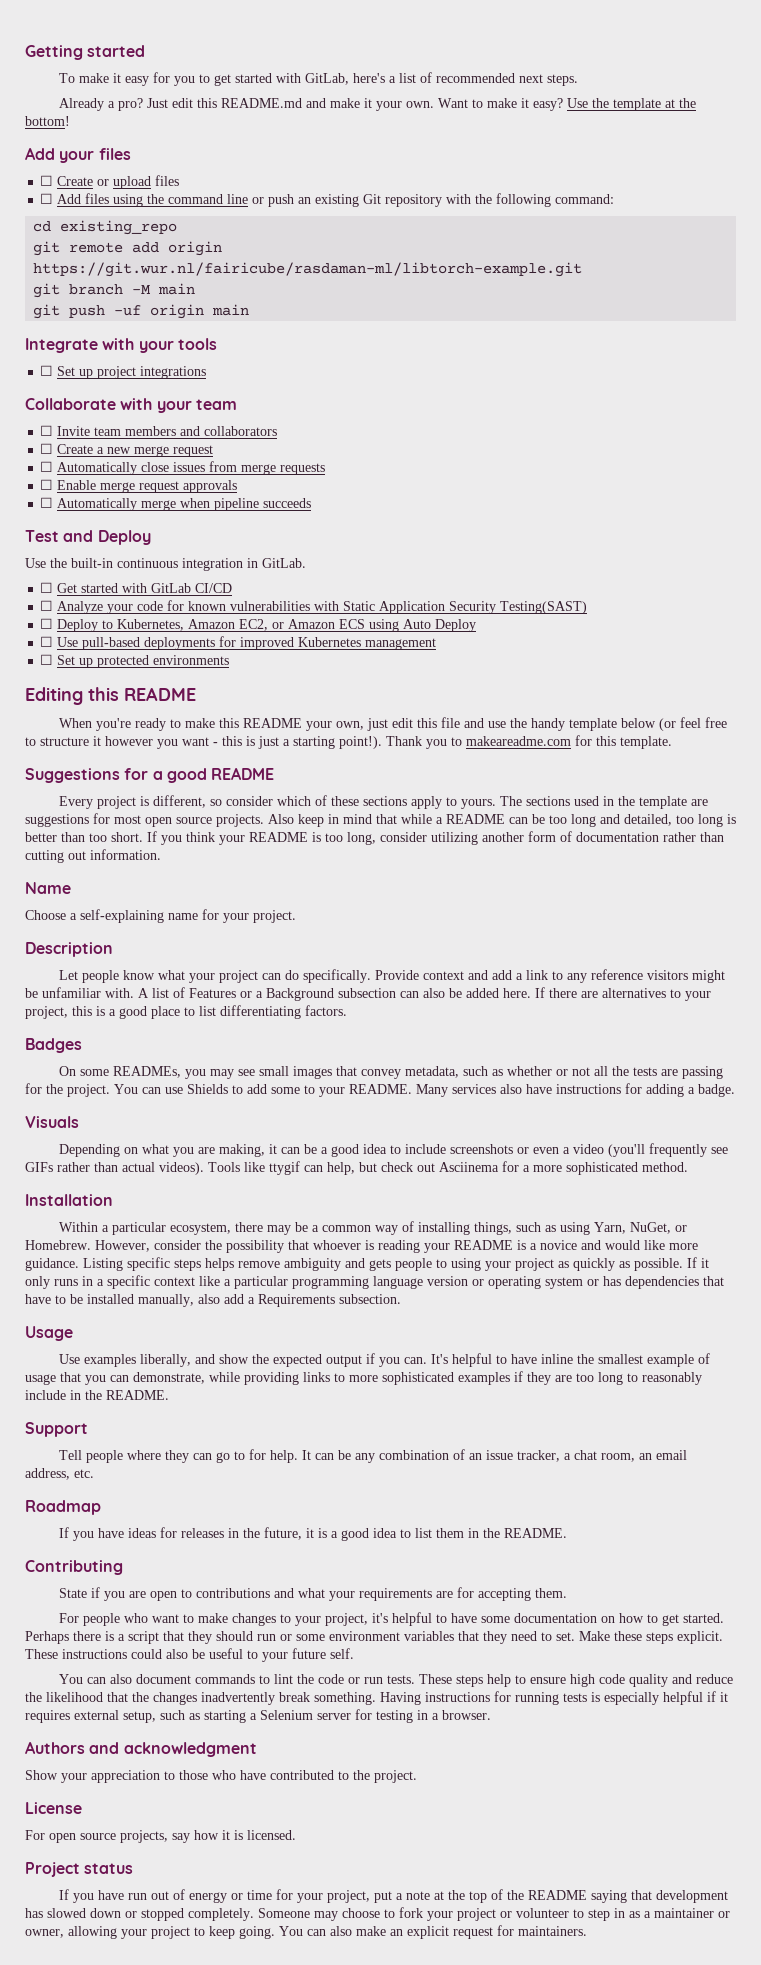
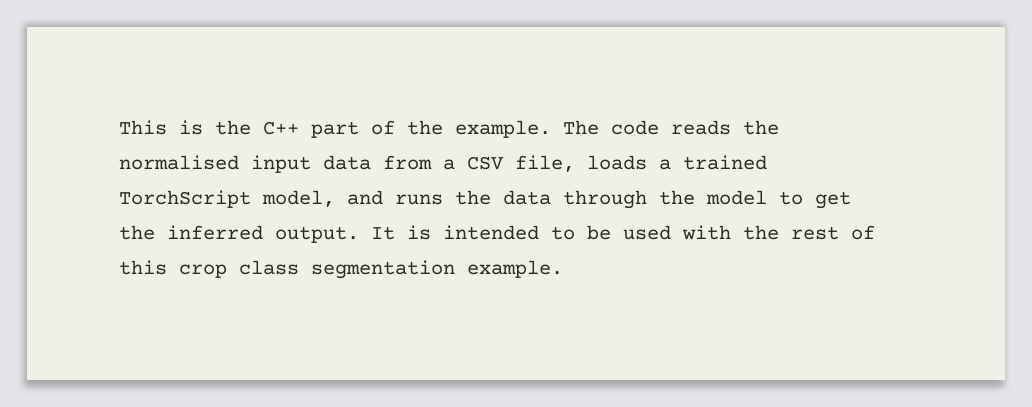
[25,45,146,60] [59,72,579,86] [59,98,697,111] [25,116,70,126] [25,147,131,163] [40,175,180,189] [40,193,615,207] [33,220,178,235] [33,241,223,256] [33,262,583,277] [33,283,196,298] [33,304,250,319] [25,338,217,353] [40,365,207,379] [25,398,237,413] [40,425,278,436] [40,443,214,457] [40,461,326,475] [40,479,238,493] [40,497,312,511] [25,530,151,545] [25,558,306,571] [40,582,233,593] [40,600,588,614] [40,618,477,632] [40,636,437,650] [40,654,230,668] [25,687,196,705] [59,717,728,731] [25,735,672,749] [25,767,275,783] [59,795,709,809] [25,813,736,827] [25,831,724,845] [25,849,161,863] [25,882,71,894] [25,909,296,923] [25,942,113,957] [59,969,726,983] [25,987,711,1001] [25,1005,347,1019] [25,1038,82,1053] [59,1066,724,1079] [25,1083,735,1097] [25,1116,79,1128] [59,1143,729,1157] [25,1161,688,1175] [25,1194,113,1206] [59,1221,688,1235] [25,1240,698,1253] [25,1257,709,1271] [25,1275,724,1289] [25,1294,401,1307] [25,1326,73,1341] [59,1353,711,1367] [25,1371,702,1385] [25,1390,169,1400] [25,1422,88,1437] [59,1449,688,1463] [25,1468,94,1480] [25,1500,101,1515] [59,1527,568,1541] [25,1560,123,1575] [59,1587,568,1601] [59,1612,725,1626] [25,1631,723,1644] [25,1648,354,1662] [59,1674,734,1687] [25,1691,728,1705] [25,1709,491,1723] [25,1741,257,1757] [25,1770,417,1783] [25,1802,82,1814] [25,1830,296,1843] [25,1862,134,1877] [59,1889,729,1903] [25,1907,730,1921] [25,1925,587,1939] Getting started // To make it easy for you to get started with GitLab, here's a list of recommended next steps. // Already a pro? Just edit this README.md and make it your own. Want to make it easy? Use the template at the bottom! // Add your files // ☐ Create or upload files // ☐ Add files using the command line or push an existing Git repository with the following command: // cd existing_repo // git remote add origin https://git.wur.nl/fairicube/rasdaman-ml/libtorch-example.git // git branch -M main // git push -uf origin main // Integrate with your tools // ☐ Set up project integrations // Collaborate with your team // ☐ Invite team members and collaborators // ☐ Create a new merge request // ☐ Automatically close issues from merge requests // ☐ Enable merge request approvals // ☐ Automatically merge when pipeline succeeds // Test and Deploy // Use the built-in continuous integration in GitLab. // ☐ Get started with GitLab CI/CD // ☐ Analyze your code for known vulnerabilities with Static Application Security Testing(SAST) // ☐ Deploy to Kubernetes, Amazon EC2, or Amazon ECS using Auto Deploy // ☐ Use pull-based deployments for improved Kubernetes management // ☐ Set up protected environments // Editing this README // When you're ready to make this README your own, just edit this file and use the handy template below (or feel free to structure it however you want - this is just a starting point!). Thank you to makeareadme.com for this template. // Suggestions for a good README // Every project is different, so consider which of these sections apply to yours. The sections used in the template are suggestions for most open source projects. Also keep in mind that while a README can be too long and detailed, too long is better than too short. If you think your README is too long, consider utilizing another form of documentation rather than cutting out information. // Name // Choose a self-explaining name for your project. // Description // Let people know what your project can do specifically. Provide context and add a link to any reference visitors might be unfamiliar with. A list of Features or a Background subsection can also be added here. If there are alternatives to your project, this is a good place to list differentiating factors. // Badges // On some READMEs, you may see small images that convey metadata, such as whether or not all the tests are passing for the project. You can use Shields to add some to your README. Many services also have instructions for adding a badge. // Visuals // Depending on what you are making, it can be a good idea to include screenshots or even a video (you'll frequently see GIFs rather than actual videos). Tools like ttygif can help, but check out Asciinema for a more sophisticated method. // Installation // Within a particular ecosystem, there may be a common way of installing things, such as using Yarn, NuGet, or Homebrew. However, consider the possibility that whoever is reading your README is a novice and would like more guidance. Listing specific steps helps remove ambiguity and gets people to using your project as quickly as possible. If it only runs in a specific context like a particular programming language version or operating system or has dependencies that have to be installed manually, also add a Requirements subsection. // Usage // Use examples liberally, and show the expected output if you can. It's helpful to have inline the smallest example of usage that you can demonstrate, while providing links to more sophisticated examples if they are too long to reasonably include in the README. // Support // Tell people where they can go to for help. It can be any combination of an issue tracker, a chat room, an email address, etc. // Roadmap // If you have ideas for releases in the future, it is a good idea to list them in the README. // Contributing // State if you are open to contributions and what your requirements are for accepting them. // For people who want to make changes to your project, it's helpful to have some documentation on how to get started. Perhaps there is a script that they should run or some environment variables that they need to set. Make these steps explicit. These instructions could also be useful to your future self. // You can also document commands to lint the code or run tests. These steps help to ensure high code quality and reduce the likelihood that the changes inadvertently break something. Having instructions for running tests is especially helpful if it requires external setup, such as starting a Selenium server for testing in a browser. // Authors and acknowledgment // Show your appreciation to those who have contributed to the project. // License // For open source projects, say how it is licensed. // Project status // If you have run out of energy or time for your project, put a note at the top of the README saying that development has slowed down or stopped completely. Someone may choose to fork your project or volunteer to step in as a maintainer or owner, allowing your project to keep going. You can also make an explicit request for maintainers. -> [119,120,779,138] [119,155,767,173] [119,190,851,209] [119,225,875,243] [119,260,563,279] This is the C++ part of the example. The code reads the normalised input data from a CSV file, loads a trained TorchScript model, and runs the data through the model to get the inferred output. It is intended to be used with the rest of this crop class segmentation example.

